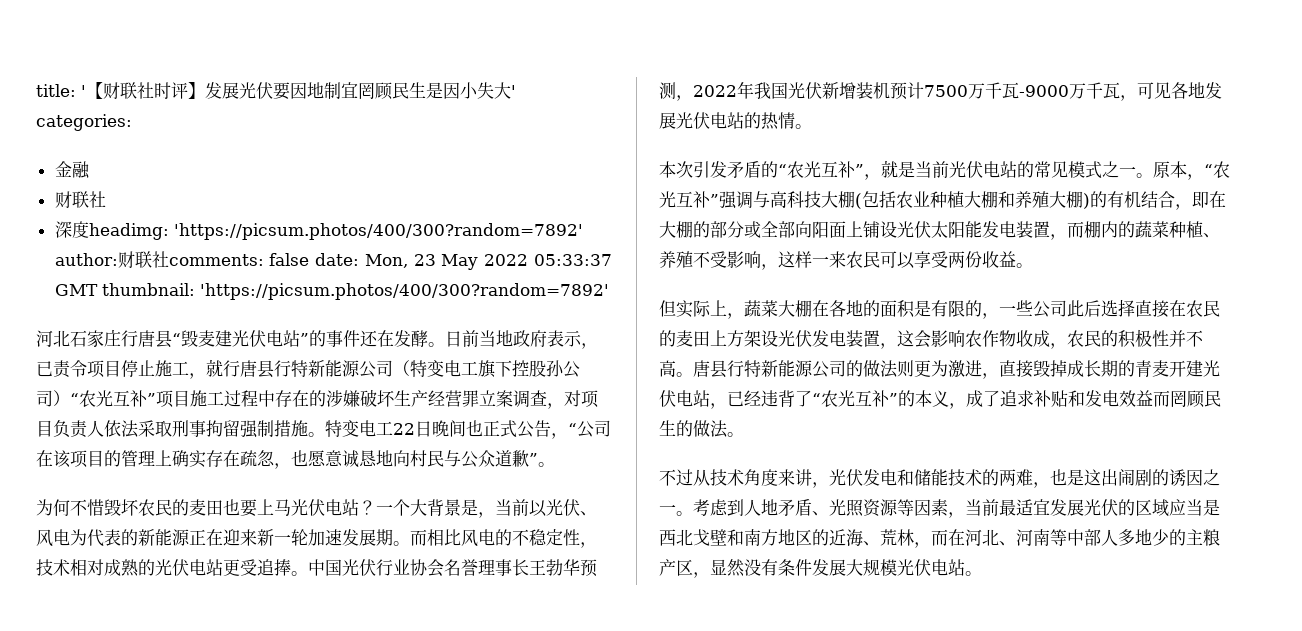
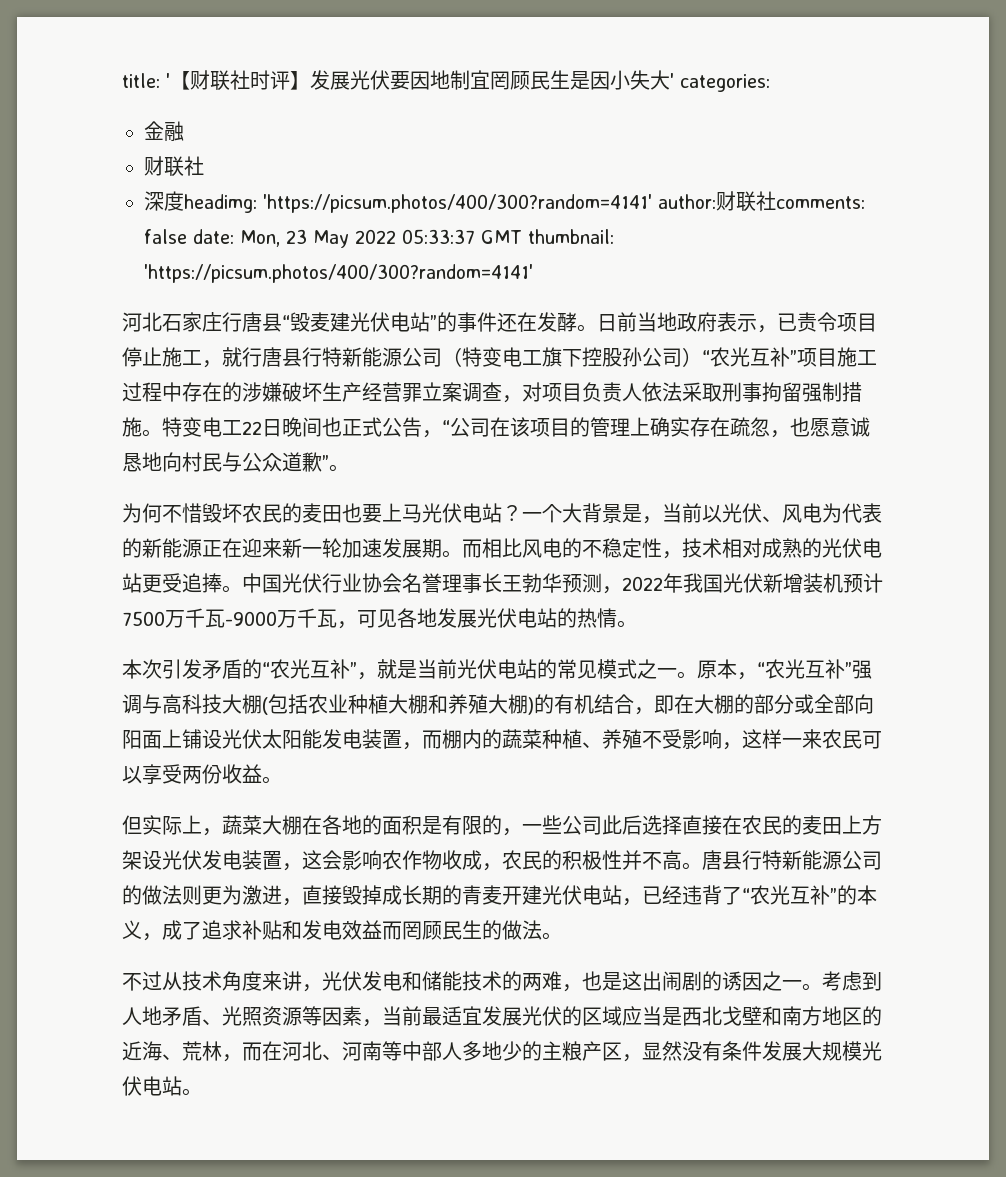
[173,223,583,240] 'https://picsum.photos/400/300?random=7892' -> [263,194,652,213] 'https://picsum.photos/400/300?random=4141'
[199,283,609,300] 'https://picsum.photos/400/300?random=7892' -> [144,264,533,283] 'https://picsum.photos/400/300?random=4141'

